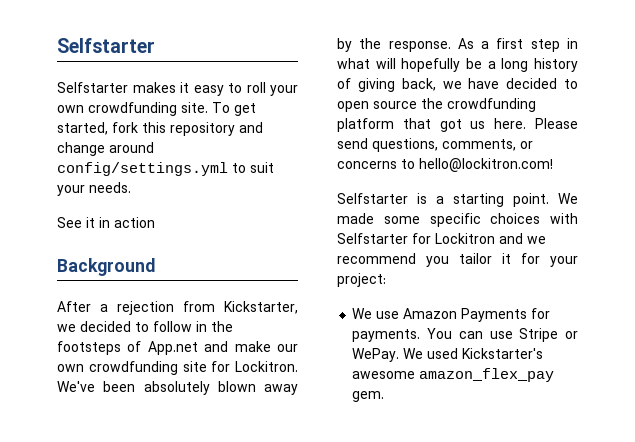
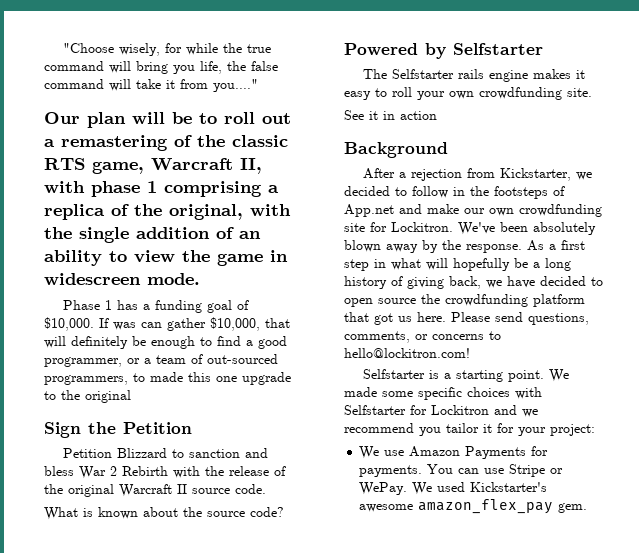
[57,38,155,53] [57,82,128,93] Selfstarter // Selfstarter -> [63,43,272,56] [44,61,278,74] [44,79,258,92] [44,112,291,128] [44,135,288,151] [44,158,262,174] [44,181,279,197] [44,204,291,220] [44,227,261,243] [44,250,288,266] [44,273,200,285] [63,300,250,313] [44,317,290,331] [44,336,287,349] [44,354,278,367] [44,372,291,385] [44,390,131,403] [44,422,192,438] [63,448,269,458] [44,466,286,479] [44,484,266,497] [44,507,284,520] [344,43,543,59] [363,69,529,82] "Choose wisely, for while the true command will bring you life, the false command will take it from you...." // Our plan will be to roll out a remastering of the classic RTS game, Warcraft II, with phase 1 comprising a replica of the original, with the single addition of an ability to view the game in widescreen mode. // Phase 1 has a funding goal of $10,000. If was can gather $10,000, that will definitely be enough to find a good programmer, or a team of out-sourced programmers, to made this one upgrade to the original // Sign the Petition // Petition Blizzard to sanction and bless War 2 Rebirth with the release of the original Warcraft II source code. // What is known about the source code? // Powered by Selfstarter // The Selfstarter rails engine
[212,102,256,116] [57,122,263,136] [57,142,154,156] [57,162,274,176] [57,182,131,196] To get started, fork this repository and change around config/settings.yml to suit your needs. -> (592, 92) none

